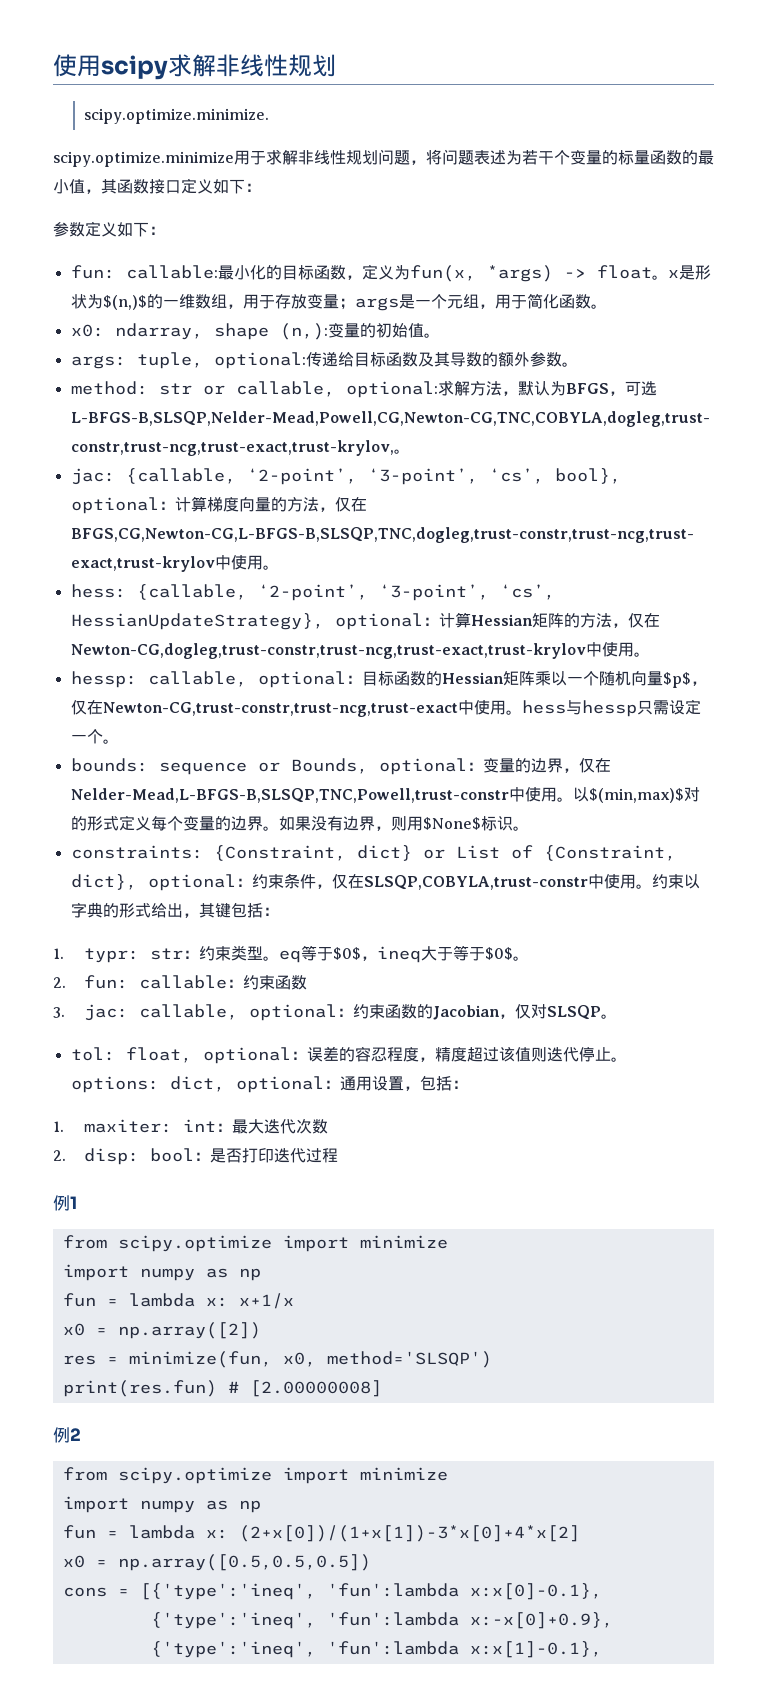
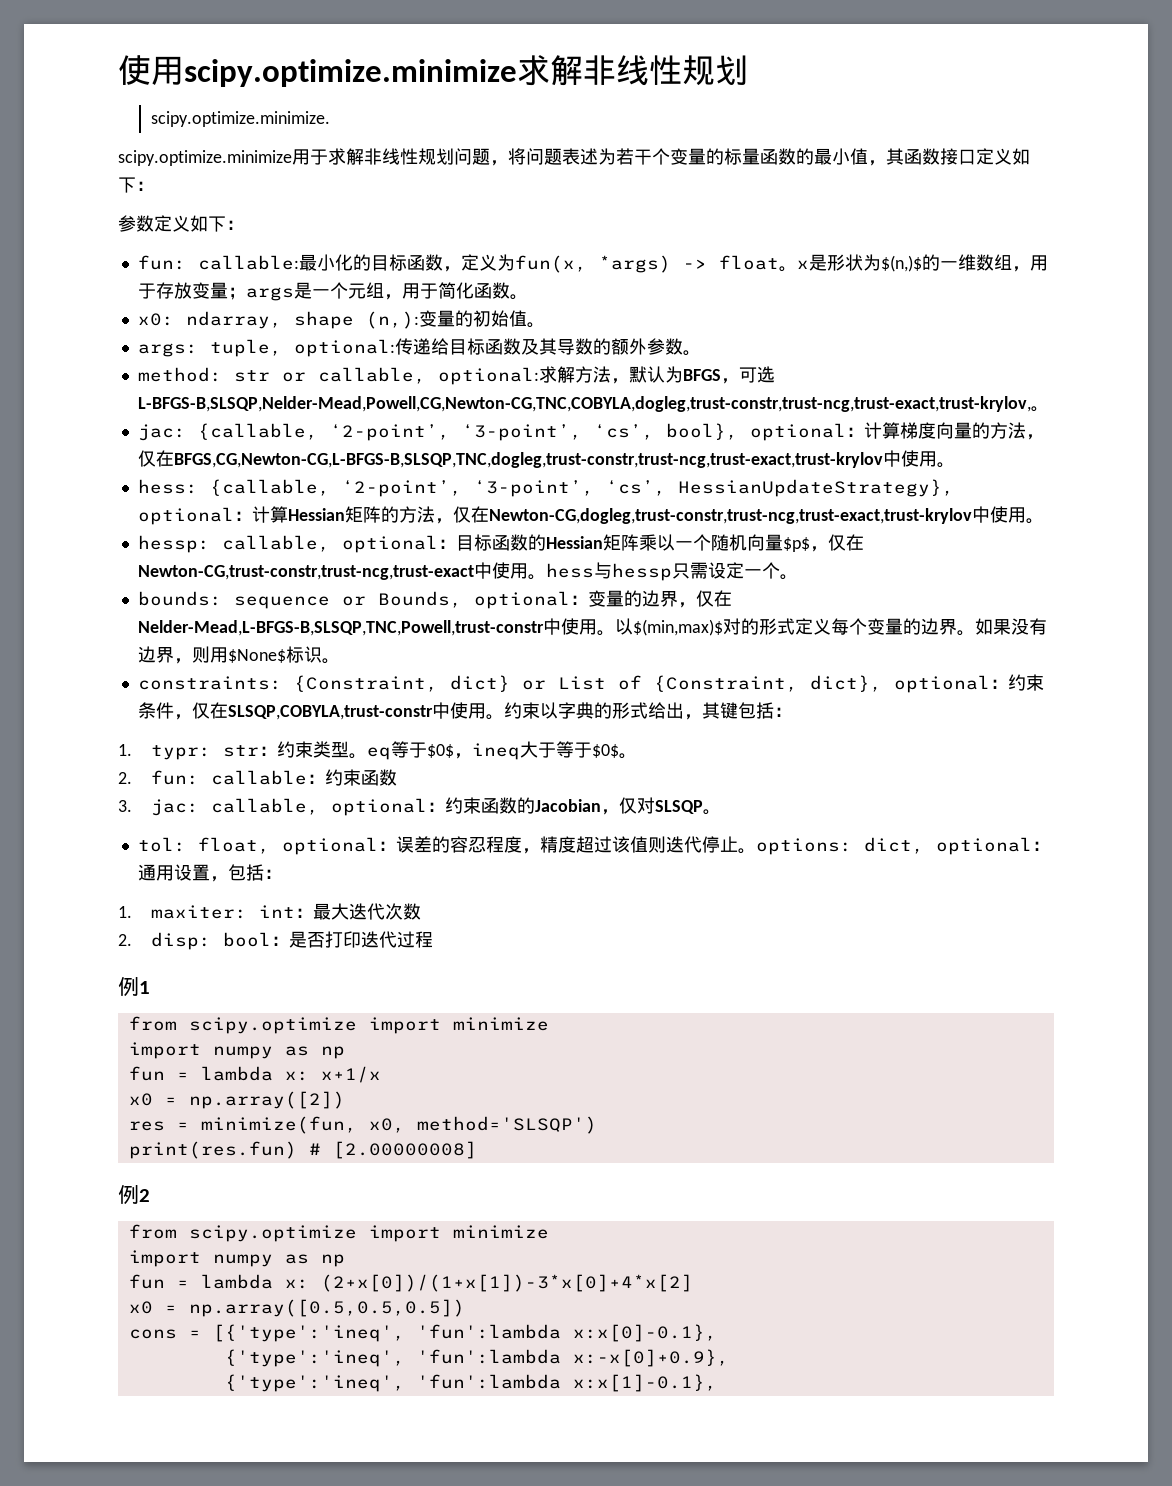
[53,54,168,80] 使用scipy -> [118,55,517,87] 使用scipy.optimize.minimize

